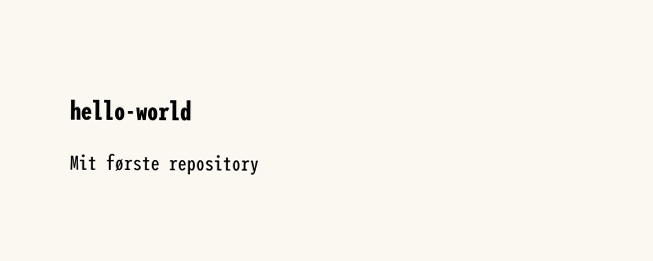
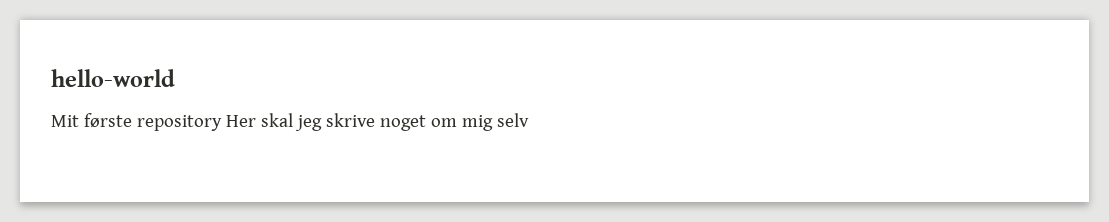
(259, 165) none -> [225,113,529,131] Her skal jeg skrive noget om mig selv

